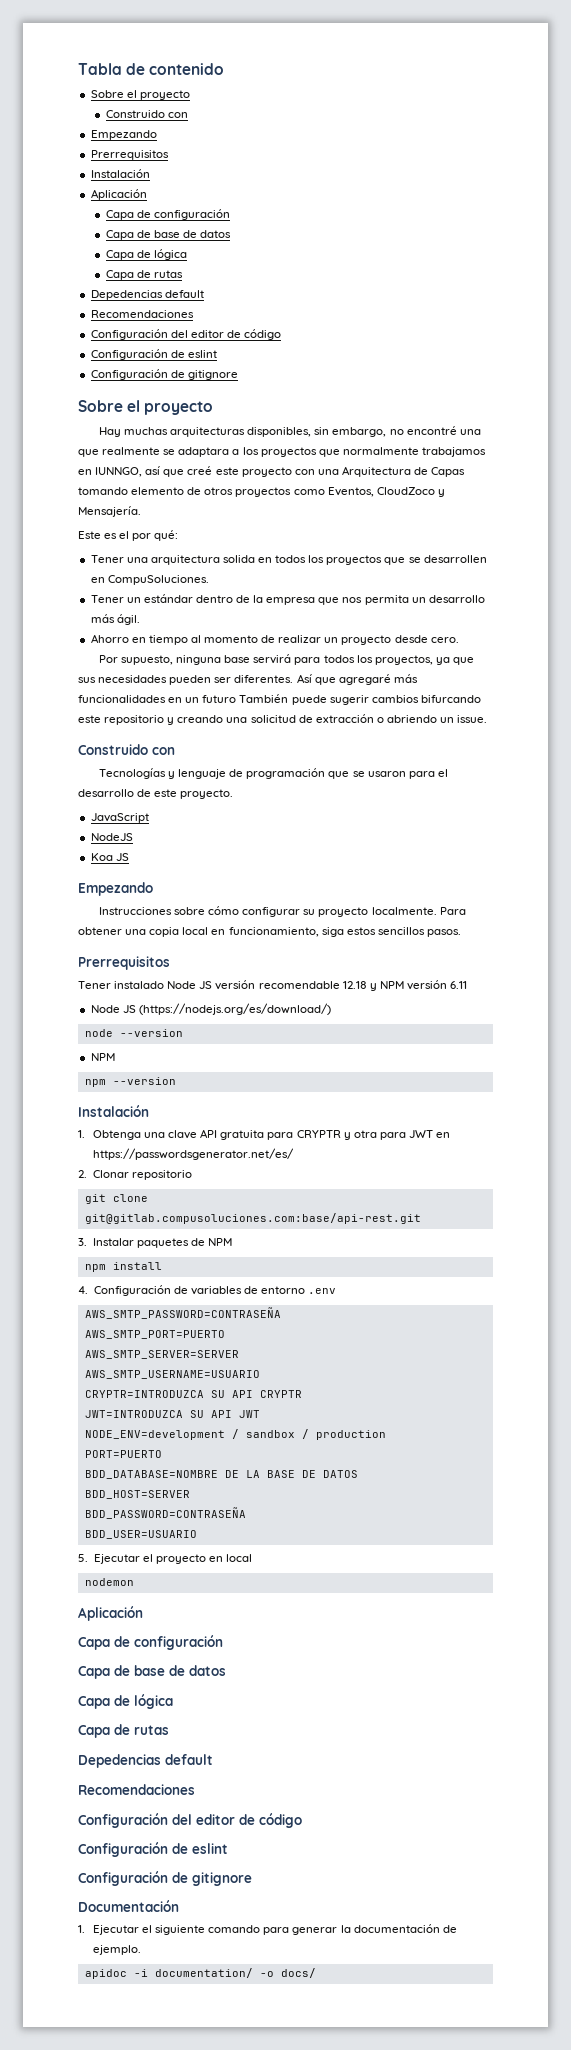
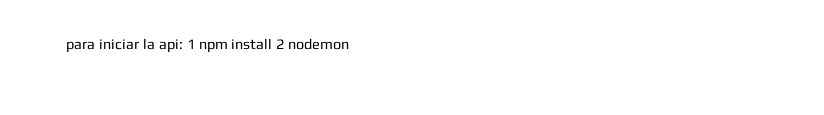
[78,63,225,75] [90,90,190,100] [105,110,188,118] [90,130,157,140] [90,150,169,160] [90,169,150,178] [90,189,147,200] [105,209,230,220] [105,230,231,240] [105,249,187,260] [105,270,183,280] [90,290,204,300] [90,310,194,318] [90,329,282,340] [90,349,217,360] [90,369,238,380] [78,400,214,415] [98,426,481,437] [78,447,486,457] [78,466,466,477] [78,487,445,497] [78,506,141,517] [78,530,179,541] [90,555,487,565] [90,575,209,585] [90,594,485,605] [90,614,140,625] [90,634,459,645] [98,654,474,665] [78,674,418,685] [78,694,481,705] [78,714,488,725] [78,744,175,755] [98,768,448,779] [78,789,234,799] [90,813,149,823] [90,833,133,841] [90,853,129,861] [78,882,153,896] [98,906,466,917] [78,927,461,937] [78,956,170,970] [78,980,468,991] [90,1003,331,1015] [84,1029,183,1037] [90,1053,115,1061] [84,1077,176,1087] [78,1105,149,1117] [78,1129,451,1140] [92,1148,294,1160] [78,1170,192,1180] [84,1194,148,1204] [84,1213,421,1224] [78,1238,233,1248] [84,1262,162,1272] [78,1285,337,1296] [84,1307,281,1319] [84,1330,225,1339] [84,1350,239,1359] [84,1370,260,1379] [84,1390,302,1398] [84,1410,260,1418] [84,1429,386,1440] [84,1450,162,1458] [84,1470,358,1479] [84,1490,190,1499] [84,1507,246,1519] [84,1530,197,1539] [78,1554,253,1564] [84,1578,134,1586] [78,1606,143,1621] [78,1635,223,1650] [78,1665,226,1679] [78,1694,173,1709] [78,1724,169,1738] [78,1754,213,1768] [78,1784,195,1795] [78,1813,302,1828] [78,1842,228,1857] [78,1871,252,1886] [78,1900,179,1912] [78,1924,457,1935] [92,1945,141,1955] [84,1968,316,1979] Tabla de contenido // Sobre el proyecto // Construido con // Empezando // Prerrequisitos // Instalación // Aplicación // Capa de configuración // Capa de base de datos // Capa de lógica // Capa de rutas // Depedencias default // Recomendaciones // Configuración del editor de código // Configuración de eslint // Configuración de gitignore // Sobre el proyecto // Hay muchas arquitecturas disponibles, sin embargo, no encontré una que realmente se adaptara a los proyectos que normalmente trabajamos en IUNNGO, así que creé este proyecto con una Arquitectura de Capas tomando elemento de otros proyectos como Eventos, CloudZoco y Mensajería. // Este es el por qué: // Tener una arquitectura solida en todos los proyectos que se desarrollen en CompuSoluciones. // Tener un estándar dentro de la empresa que nos permita un desarrollo más ágil. // Ahorro en tiempo al momento de realizar un proyecto desde cero. // Por supuesto, ninguna base servirá para todos los proyectos, ya que sus necesidades pueden ser diferentes. Así que agregaré más funcionalidades en un futuro También puede sugerir cambios bifurcando este repositorio y creando una solicitud de extracción o abriendo un issue. // Construido con // Tecnologías y lenguaje de programación que se usaron para el desarrollo de este proyecto. // JavaScript // NodeJS // Koa JS // Empezando // Instrucciones sobre cómo configurar su proyecto localmente. Para obtener una copia local en funcionamiento, siga estos sencillos pasos. // Prerrequisitos // Tener instalado Node JS versión recomendable 12.18 y NPM versión 6.11 // Node JS (https://nodejs.org/es/download/) // node --version // NPM // npm --version // Instalación // 1. Obtenga una clave API gratuita para CRYPTR y otra para JWT en https://passwordsgenerator.net/es/ // 2. Clonar repositorio // git clone git@gitlab.compusoluciones.com:base/api-rest.git // 3. Instalar paquetes de NPM // npm install // 4. Configuración de variables de entorno .env // AWS_SMTP_PASSWORD=CONTRASEÑA // AWS_SMTP_PORT=PUERTO // AWS_SMTP_SERVER=SERVER // AWS_SMTP_USERNAME=USUARIO // CRYPTR=INTRODUZCA SU API CRYPTR // JWT=INTRODUZCA SU API JWT // NODE_ENV=development / sandbox / production // PORT=PUERTO // BDD_DATABASE=NOMBRE DE LA BASE DE DATOS // BDD_HOST=SERVER // BDD_PASSWORD=CONTRASEÑA // BDD_USER=USUARIO // 5. Ejecutar el proyecto en local // nodemon // Aplicación // Capa de configuración // Capa de base de datos // Capa de lógica // Capa de rutas // Depedencias default // Recomendaciones // Configuración del editor de código // Configuración de eslint // Configuración de gitignore // Documentación // 1. Ejecutar el siguiente comando para generar la documentación de ejemplo. // apidoc -i documentation/ -o docs/ -> [66,38,350,53] para iniciar la api: 1 npm install 2 nodemon

